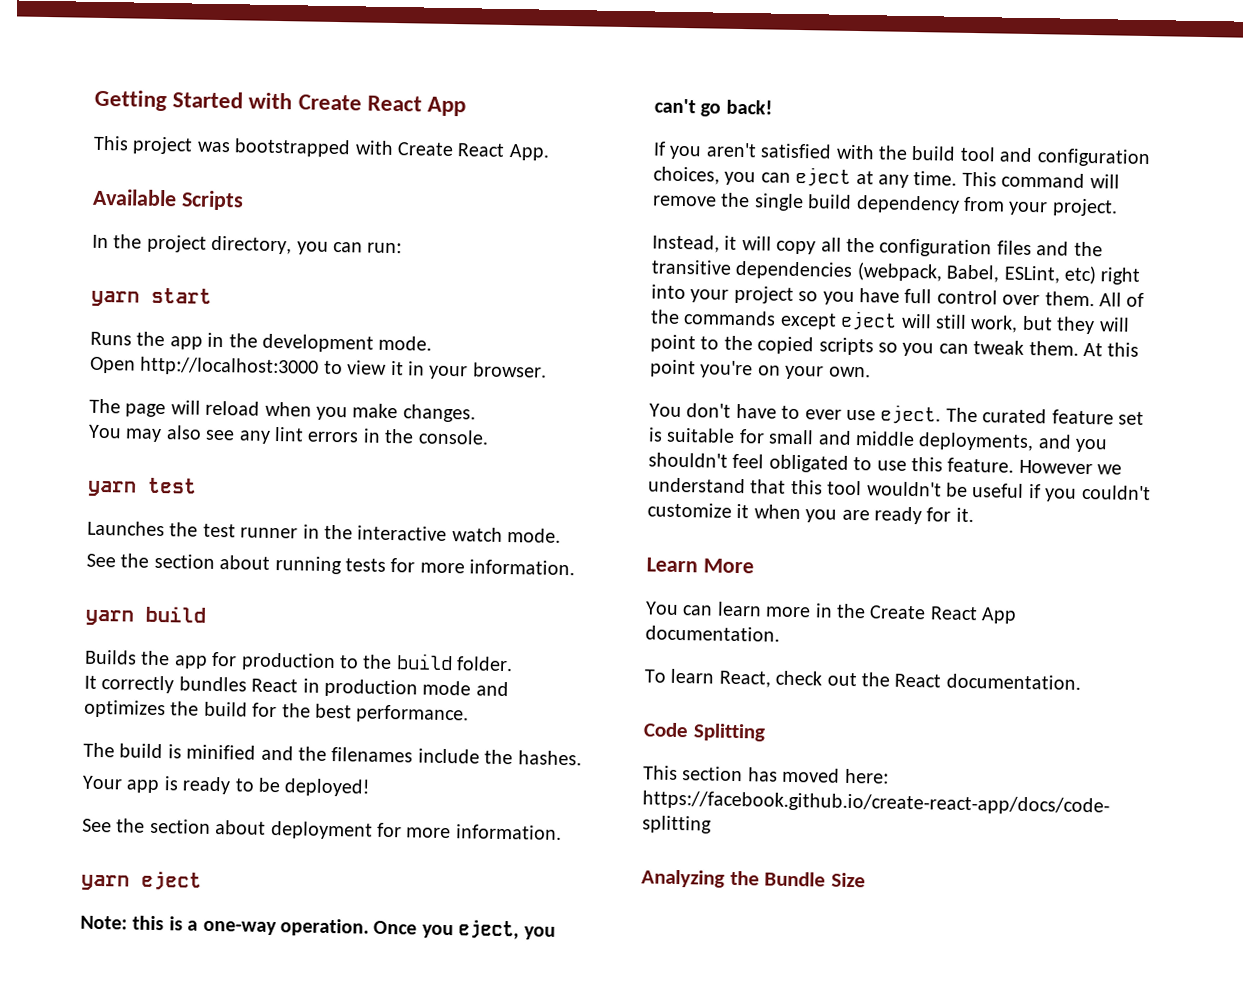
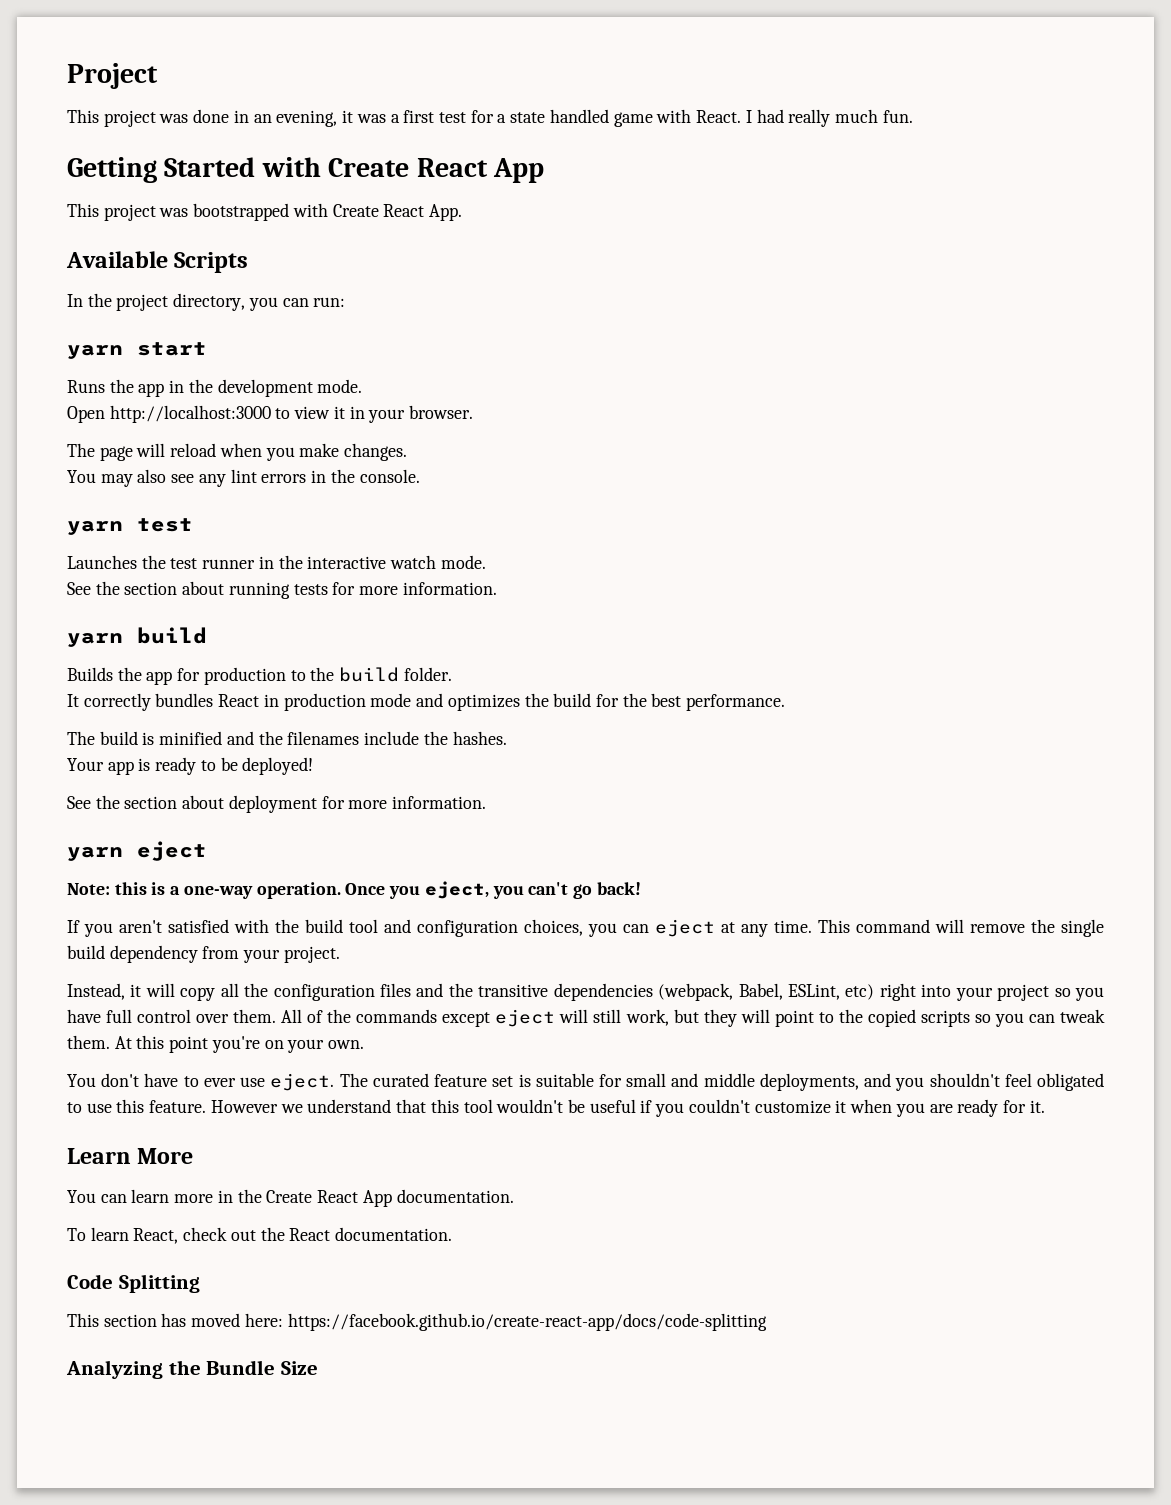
(94, 100) none -> [67,63,158,89] [67,109,913,127] Project // This project was done in an evening, it was a first test for a state handled game with React. I had really much fun. //

